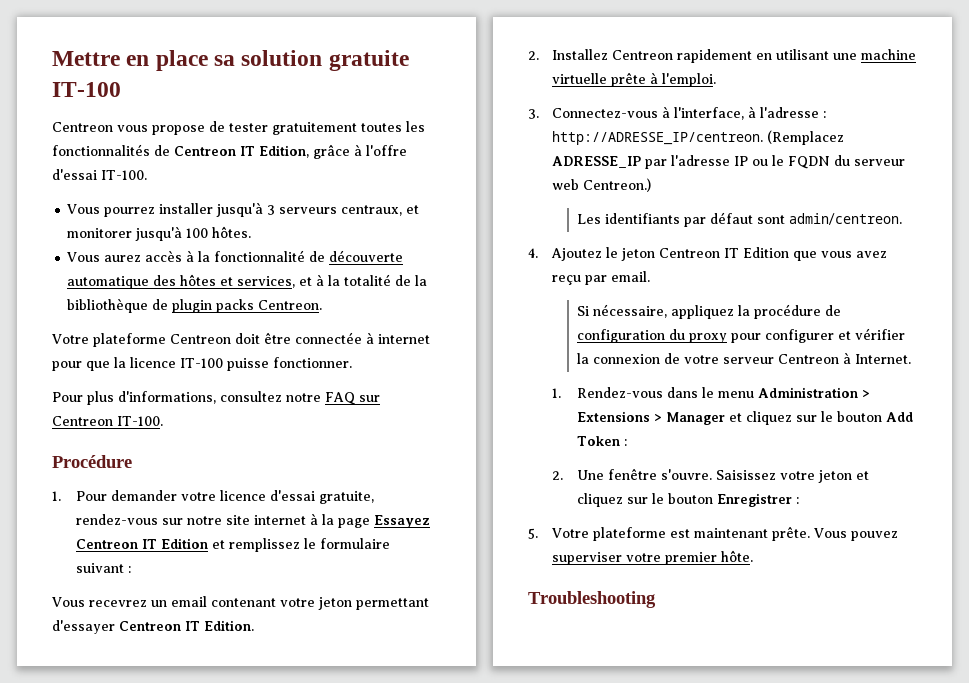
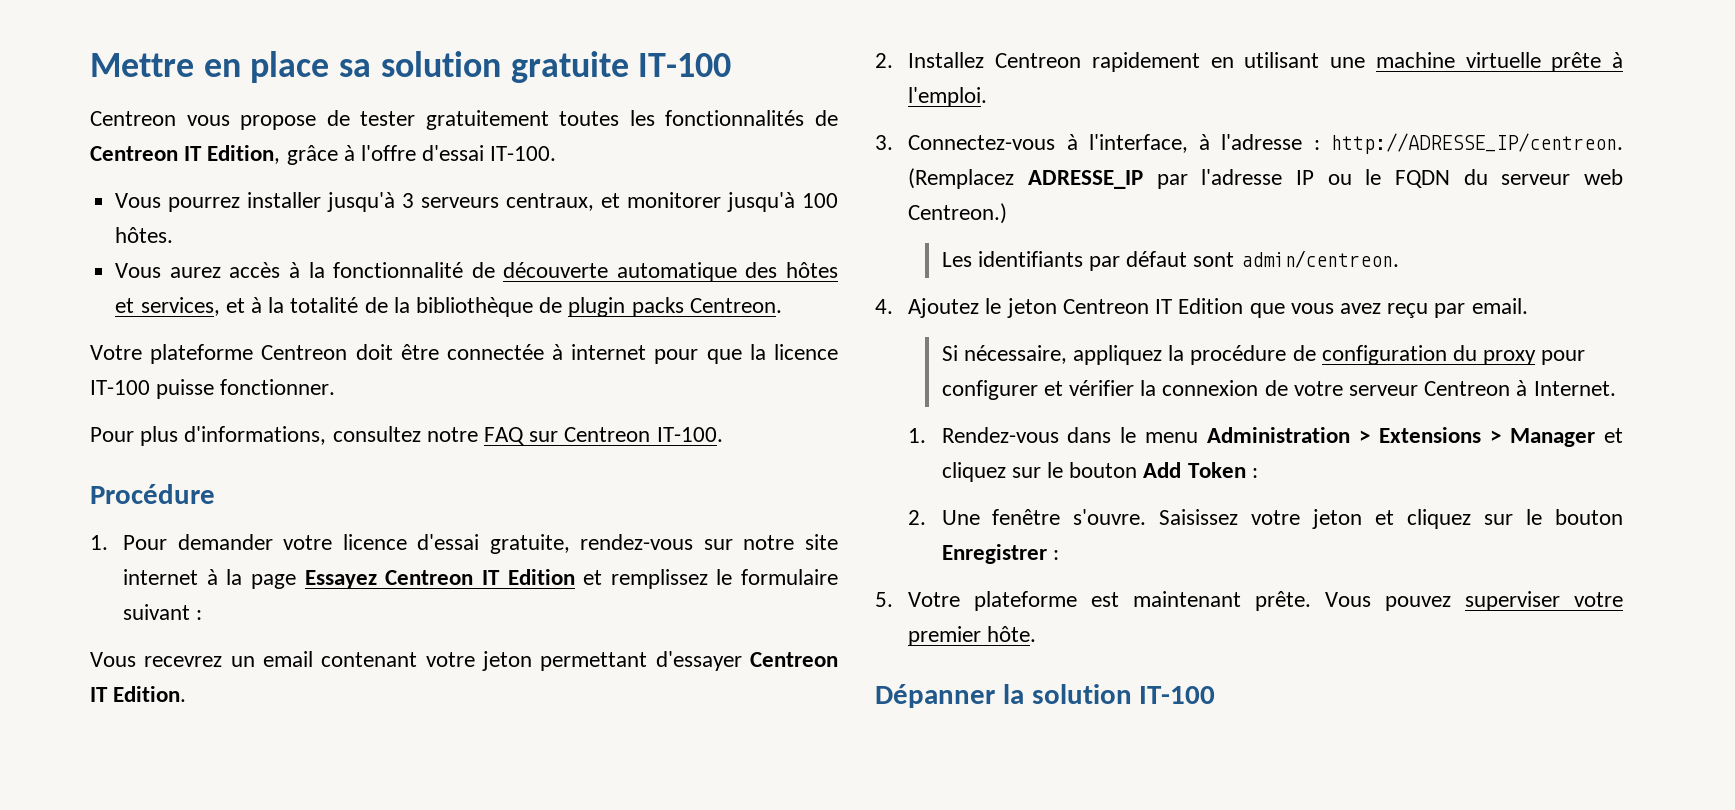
[528,591,656,608] Troubleshooting -> [875,684,1216,708] Dépanner la solution IT-100

